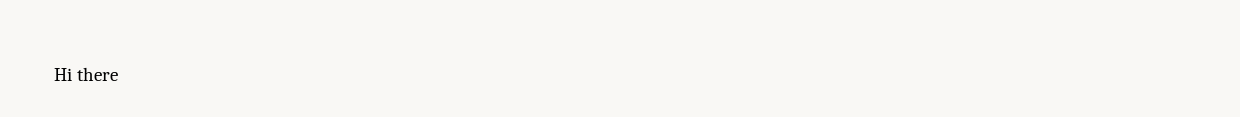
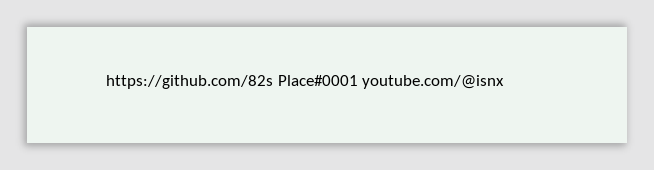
[54,67,119,81] Hi there -> [106,75,505,89] https://github.com/82s Place#0001 youtube.com/@isnx

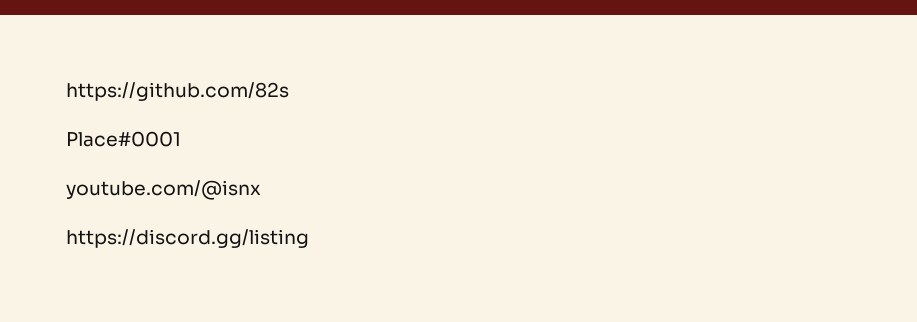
(273, 82) none -> (289, 91) //
(358, 80) none -> (181, 139) //
(505, 82) none -> [66,229,309,248] // https://discord.gg/listing

